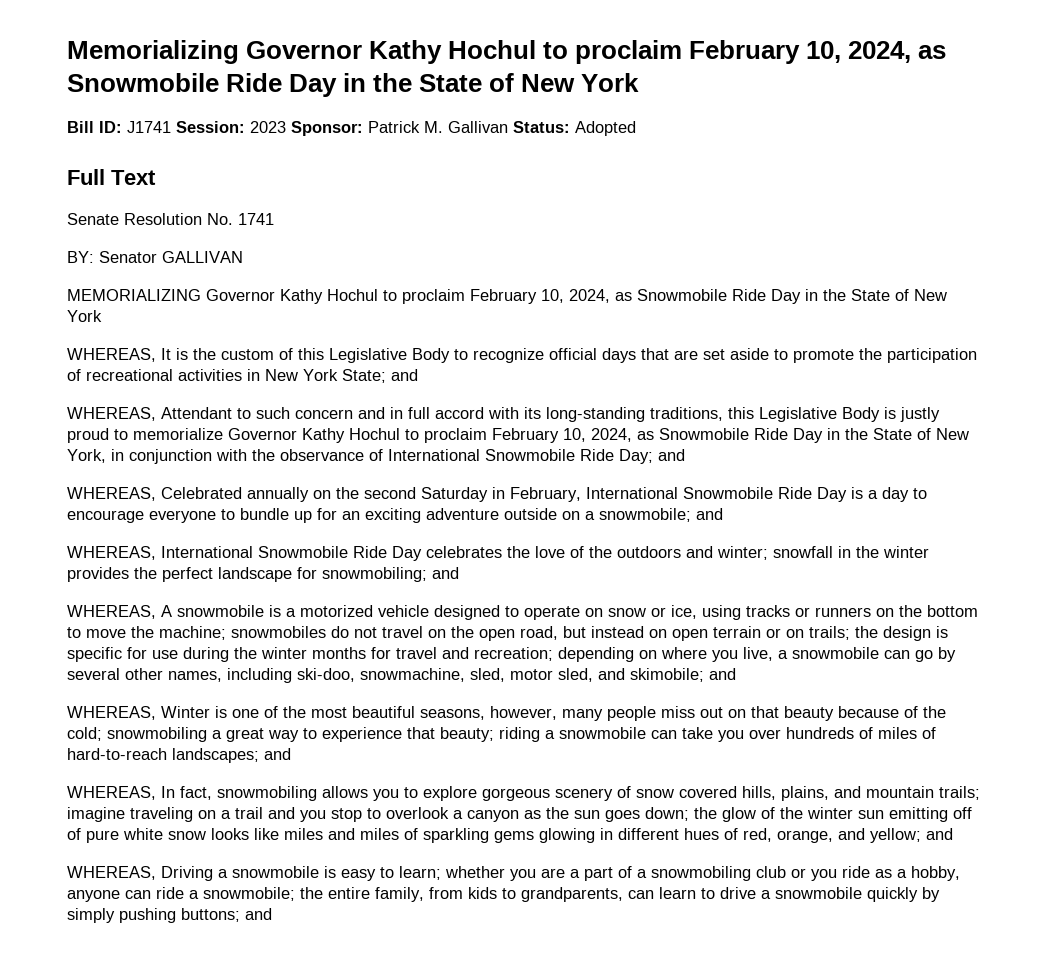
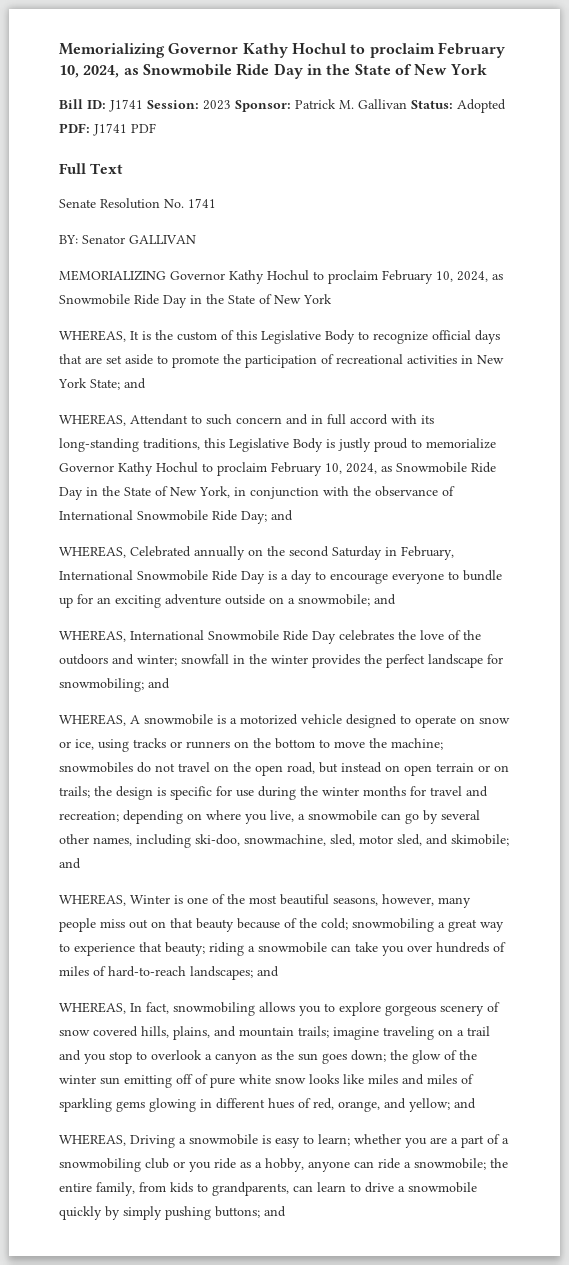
(636, 128) none -> [59,123,156,136] PDF: J1741 PDF

